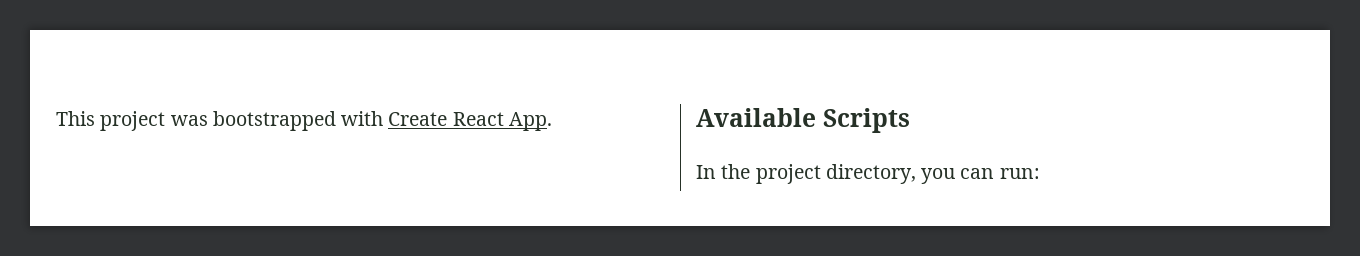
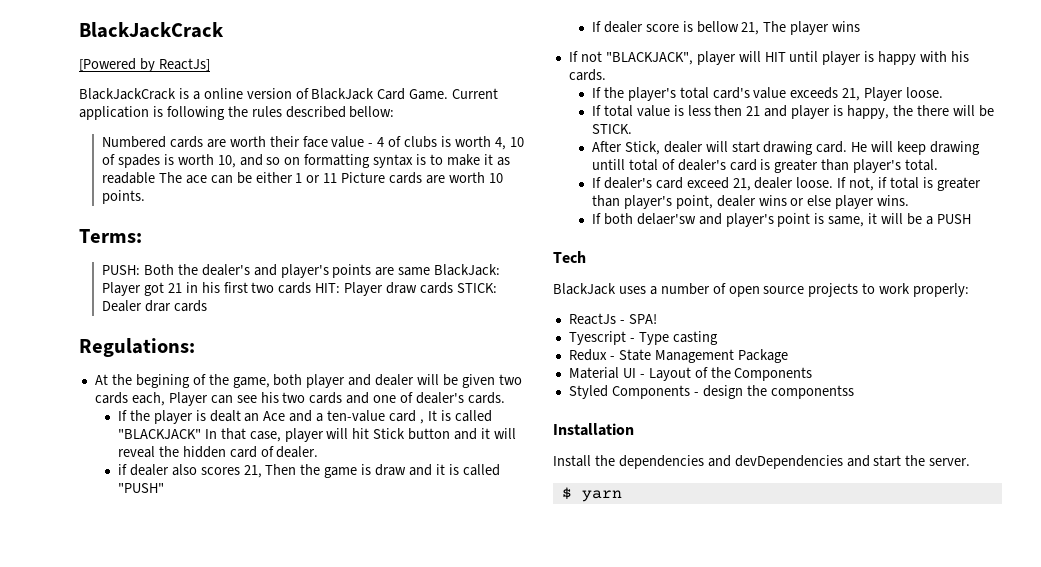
[56,111,552,131] [696,108,910,133] [696,164,1040,184] This project was bootstrapped with Create React App. // Available Scripts // In the project directory, you can run: -> [79,22,224,38] [79,58,210,72] [79,88,499,100] [79,106,395,120] [101,136,524,150] [101,154,510,168] [101,172,503,184] [101,190,145,204] [79,229,142,243] [101,264,501,278] [101,282,497,296] [101,300,207,312] [79,338,195,357] [94,374,522,388] [94,392,505,406] [117,410,492,424] [117,428,516,442] [117,446,319,458] [117,464,500,478] [117,483,164,493] [591,21,861,35] [568,51,970,65] [568,69,606,81] [591,87,944,101] [591,105,994,119] [591,124,632,134] [591,141,981,155] [591,159,939,173] [591,177,981,191] [591,195,910,209] [591,213,971,227] [553,251,586,263] [553,283,970,297] [568,313,657,325] [568,331,718,345] [568,349,788,363] [568,367,813,381] [568,385,854,399] [553,423,634,436] [553,455,971,469] [561,487,622,502] BlackJackCrack // [Powered by ReactJs] // BlackJackCrack is a online version of BlackJack Card Game. Current application is following the rules described bellow: // Numbered cards are worth their face value - 4 of clubs is worth 4, 10 of spades is worth 10, and so on formatting syntax is to make it as readable The ace can be either 1 or 11 Picture cards are worth 10 points. // Terms: // PUSH: Both the dealer's and player's points are same BlackJack: Player got 21 in his first two cards HIT: Player draw cards STICK: Dealer drar cards // Regulations: // At the begining of the game, both player and dealer will be given two cards each, Player can see his two cards and one of dealer's cards. // If the player is dealt an Ace and a ten-value card , It is called "BLACKJACK" In that case, player will hit Stick button and it will reveal the hidden card of dealer. // if dealer also scores 21, Then the game is draw and it is called "PUSH" // If dealer score is bellow 21, The player wins // If not "BLACKJACK", player will HIT until player is happy with his cards. // If the player's total card's value exceeds 21, Player loose. // If total value is less then 21 and player is happy, the there will be STICK. // After Stick, dealer will start drawing card. He will keep drawing untill total of dealer's card is greater than player's total. // If dealer's card exceed 21, dealer loose. If not, if total is greater than player's point, dealer wins or else player wins. // If both delaer'sw and player's point is same, it will be a PUSH // Tech // BlackJack uses a number of open source projects to work properly: // ReactJs - SPA! // Tyescript - Type casting // Redux - State Management Package // Material UI - Layout of the Components // Styled Components - design the componentss // Installation // Install the dependencies and devDependencies and start the server. // $ yarn

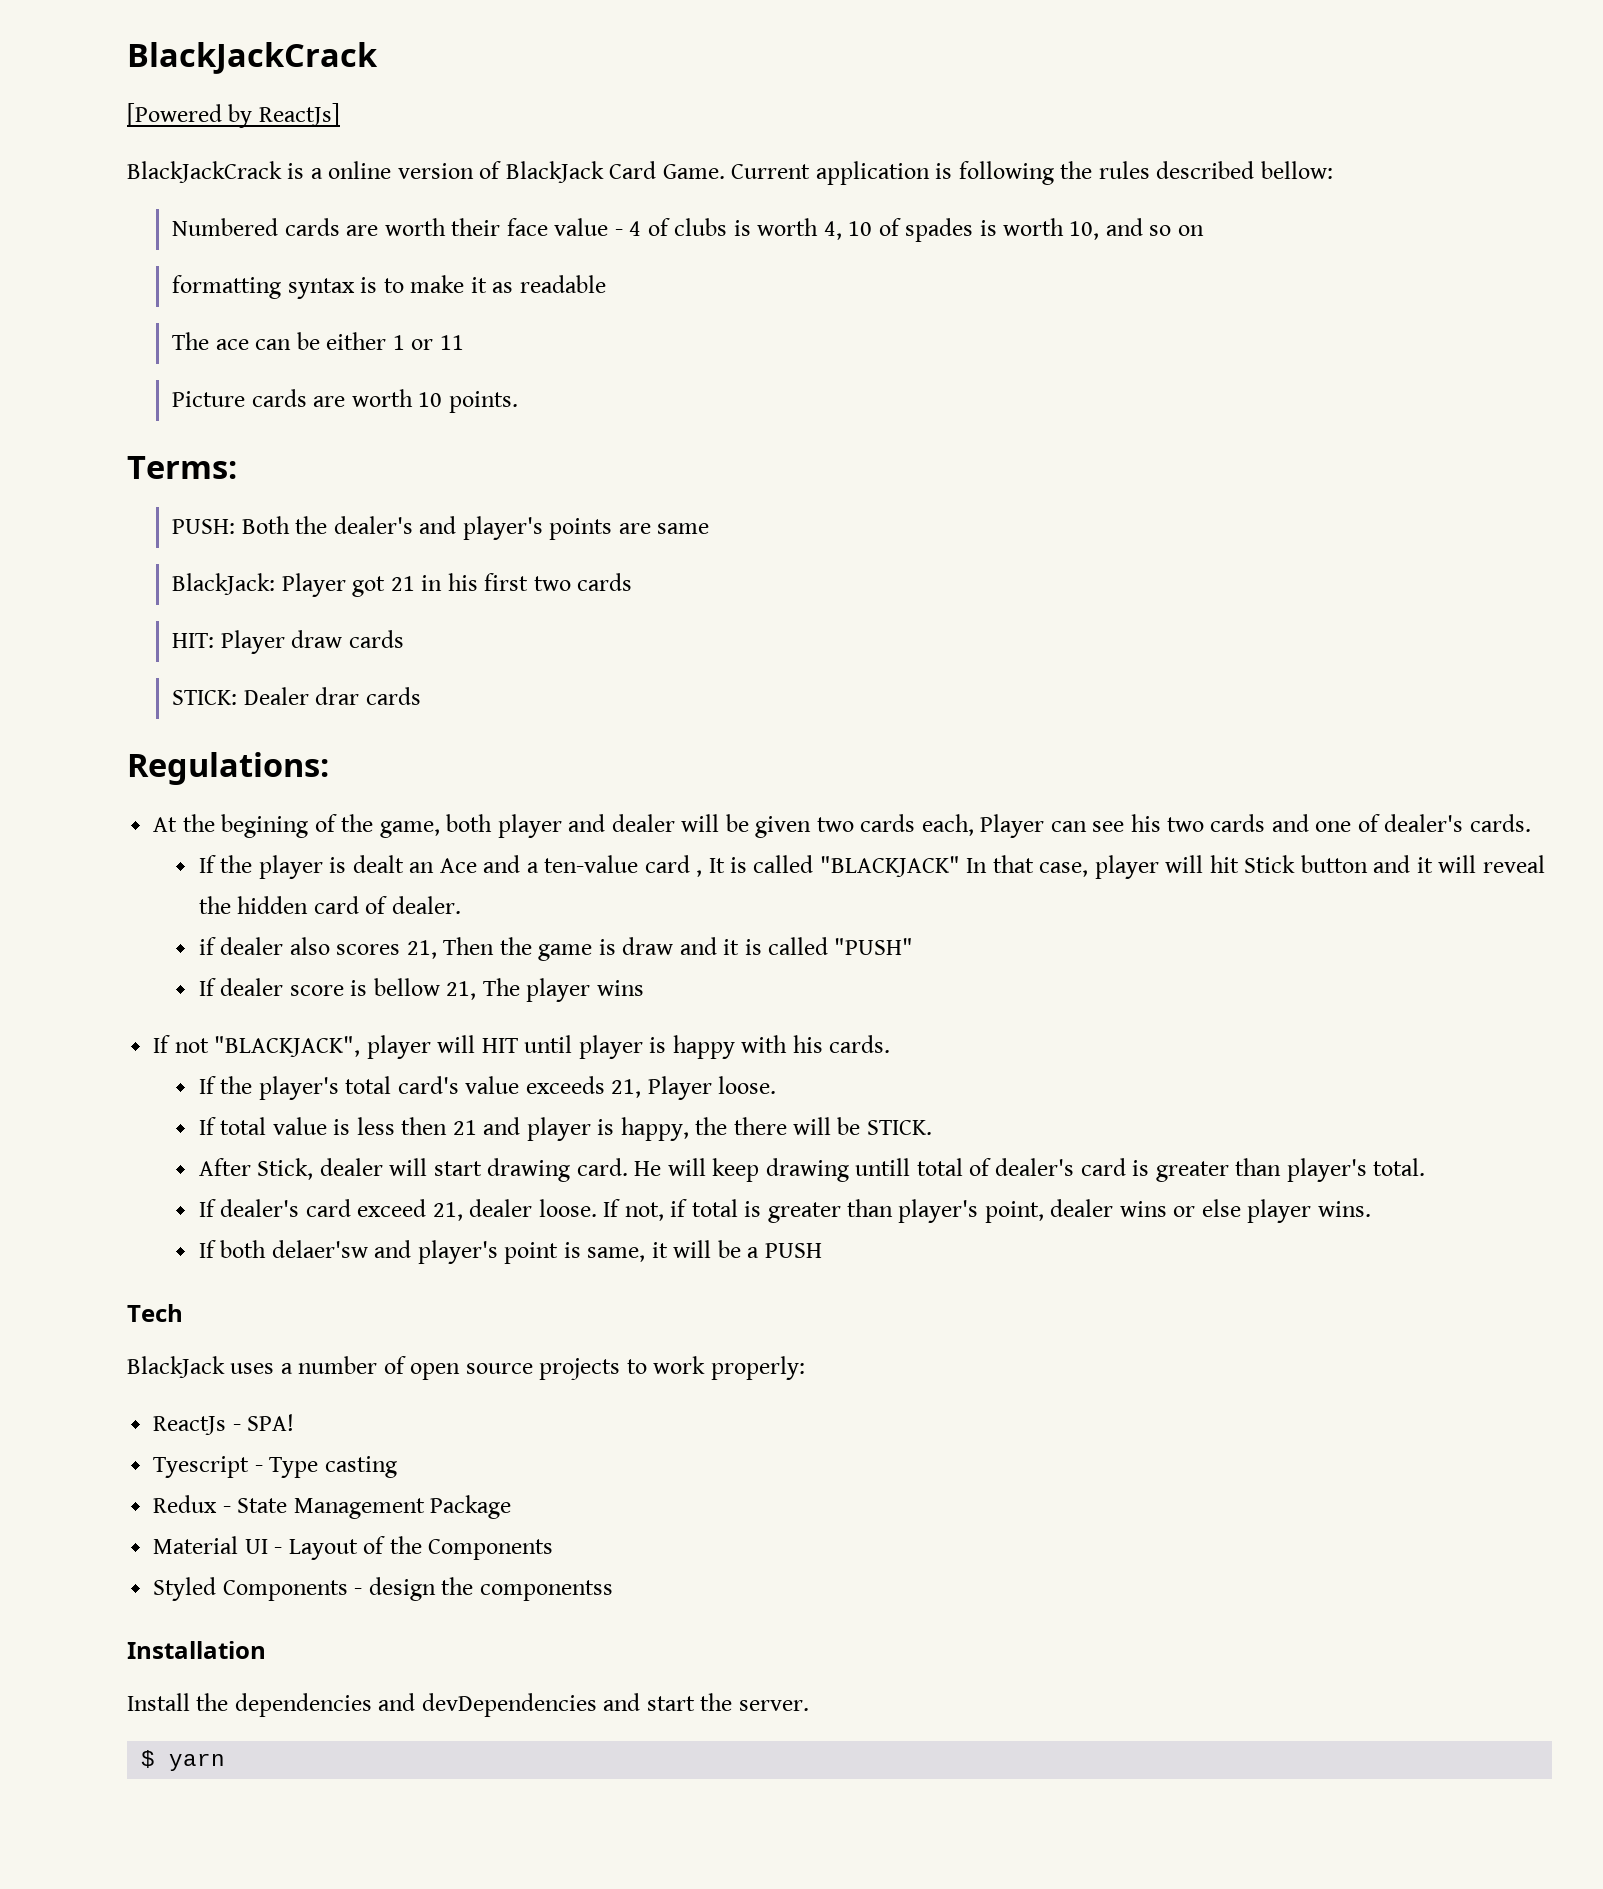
(301, 161) none -> (1204, 230) //
(155, 178) none -> (606, 284) //
(338, 178) none -> (464, 342) //
(431, 271) none -> (710, 528) //
(312, 288) none -> (633, 582) //
(453, 288) none -> (404, 639) //

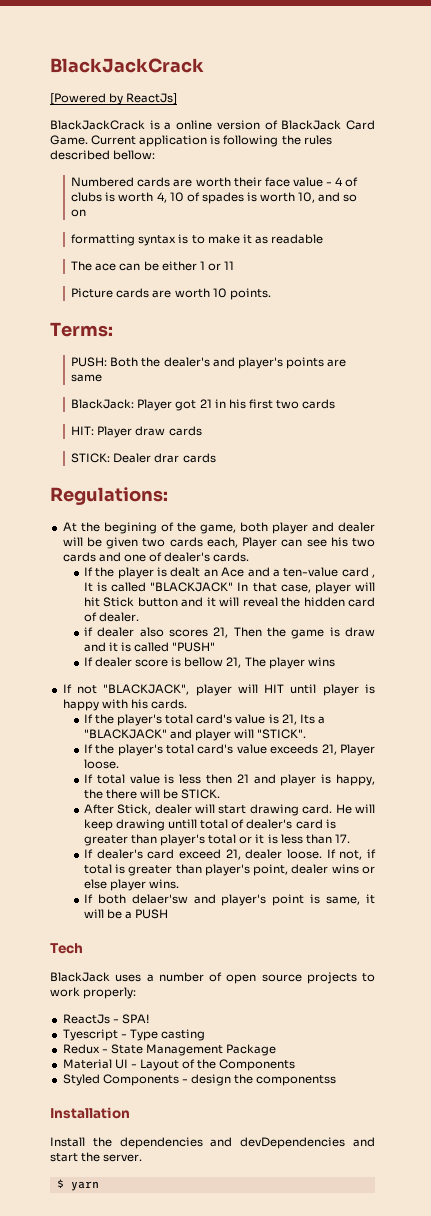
(891, 1044) none -> [83,714,325,726] [83,729,307,741] // If the player's total card's value is 21, Its a "BLACKJACK" and player will "STICK".
[1373,1158,1426,1176] total. -> [208,834,350,844] total or it is less than 17.

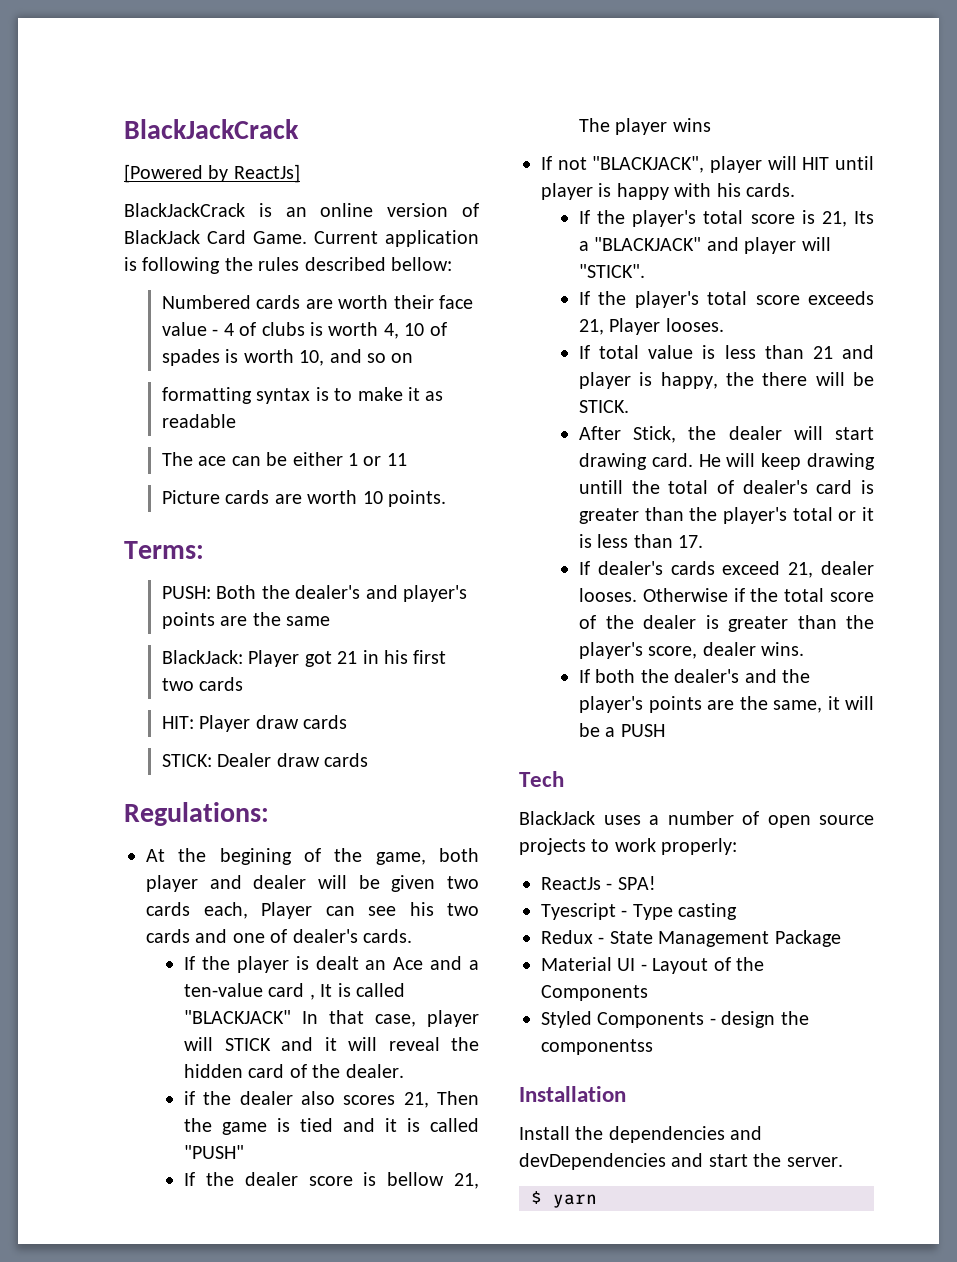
[164,122,172,130] a -> [285,207,307,217] an
(346, 363) none -> [252,612,281,626] the
[154,453,180,463] drar -> [276,753,320,767] draw
[83,597,178,607] hit Stick button -> [224,1038,271,1051] STICK
(97, 617) none -> [312,1064,341,1078] the
(93, 631) none -> [203,1091,232,1105] the
[345,627,375,637] draw -> [300,1118,334,1132] tied
(93, 661) none -> [205,1172,234,1186] the
[196,714,266,724] card's value -> [750,214,795,224] score
[197,744,267,754] card's value -> [755,295,800,305] score
[83,759,119,769] loose. -> [665,318,724,332] looses.
[205,774,232,784] then -> [764,345,804,359] than
(152, 809) none -> [688,426,717,440] the
(198, 824) none -> [631,480,660,494] the
(157, 839) none -> [689,507,718,521] the
[147,849,175,859] card -> [670,561,715,575] cards
[286,849,376,860] [83,864,375,876] [83,879,180,891] [83,894,321,906] loose. If not, if total is greater than player's point, dealer wins or else player wins. // If both delaer'sw and player's point is -> [579,588,874,602] [579,615,874,632] [579,642,805,659] [579,669,811,683] [579,696,768,713] looses. Otherwise if the total score of the dealer is greater than the player's score, dealer wins. // If both the dealer's and the player's points are the

